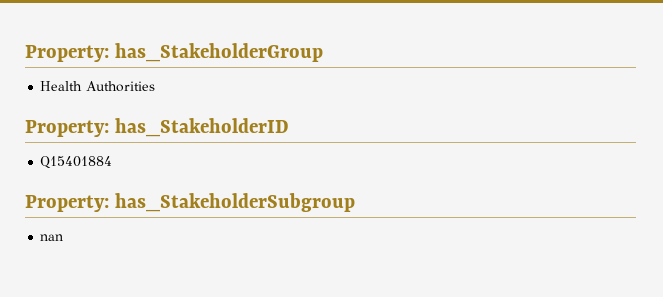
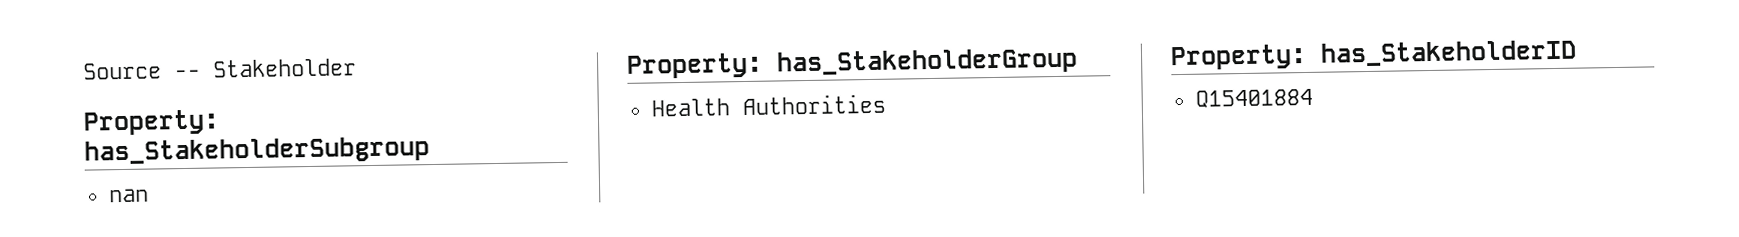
(25, 53) none -> [83,58,357,80] [83,109,220,136] [84,136,430,166] [108,188,149,203] Source -- Stakeholder // Property: has_StakeholderSubgroup // nan //
[25,193,355,212] [40,234,64,241] // Property: has_StakeholderSubgroup // nan -> (1313, 98) none

